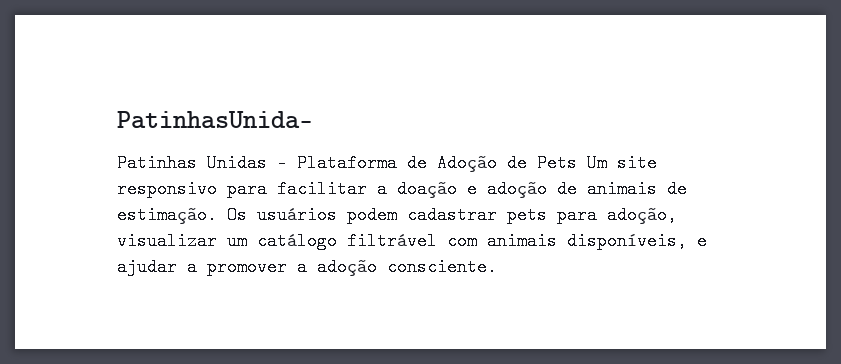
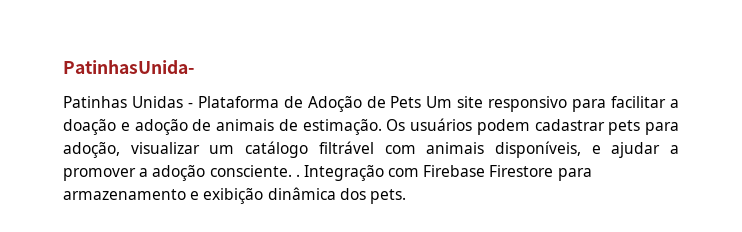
(497, 267) none -> [295,165,592,181] [63,187,406,204] . Integração com Firebase Firestore para armazenamento e exibição dinâmica dos pets.

